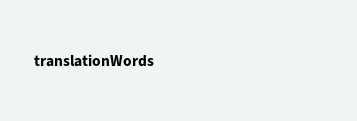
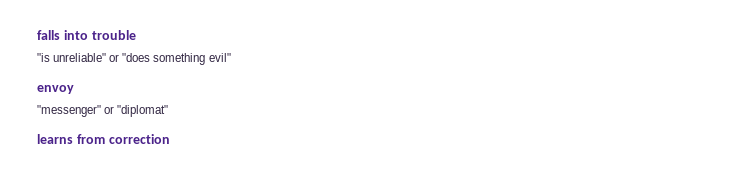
[34,54,154,67] translationWords -> [37,30,136,40] [37,53,231,65] [37,85,74,94] [37,105,169,117] [37,134,170,144] falls into trouble // "is unreliable" or "does something evil" // envoy // "messenger" or "diplomat" // learns from correction

